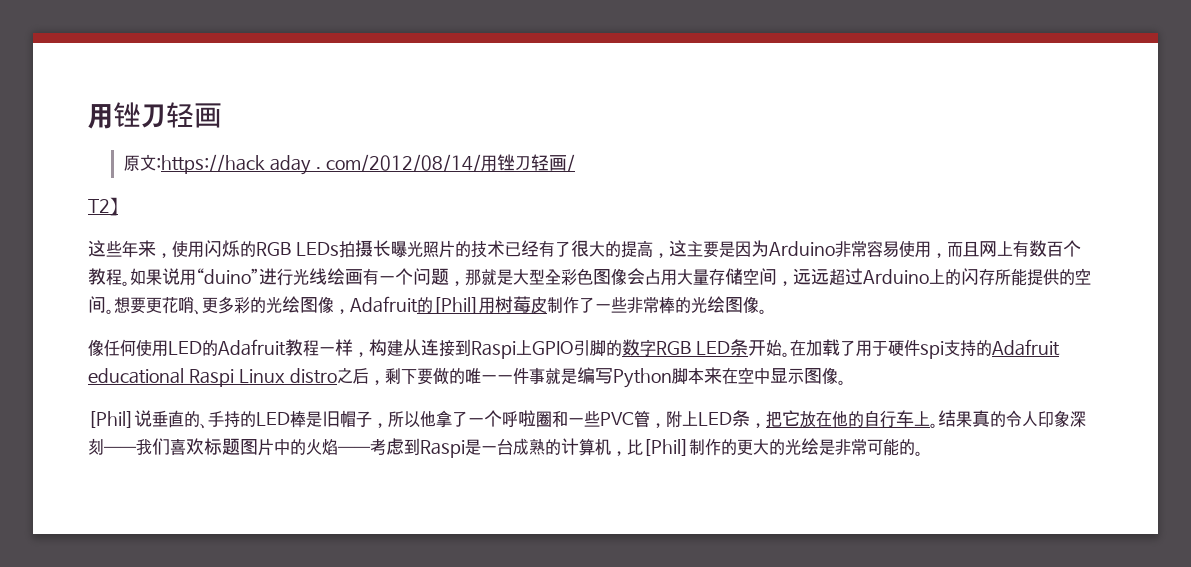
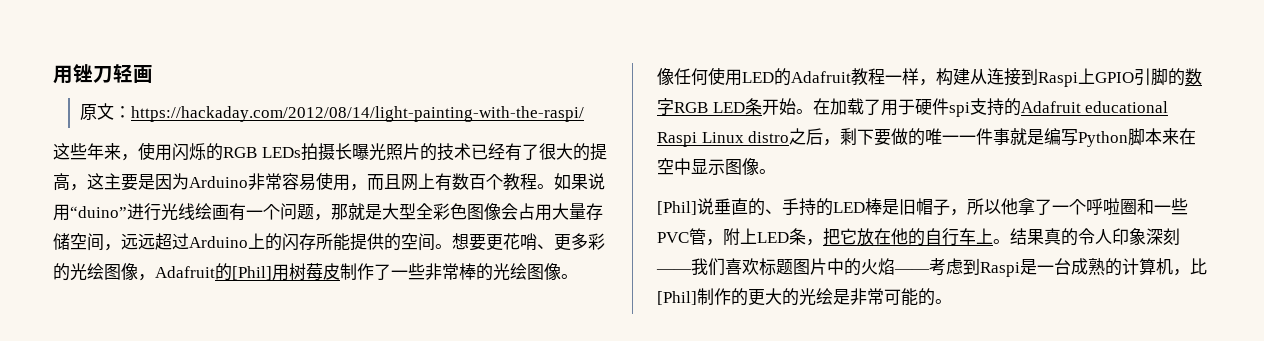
[155,154,575,175] [88,197,118,216] :https://hack aday . com/2012/08/14/用锉刀轻画/ // T2】 -> [113,106,584,122] ：https://hackaday.com/2012/08/14/light-painting-with-the-raspi/

